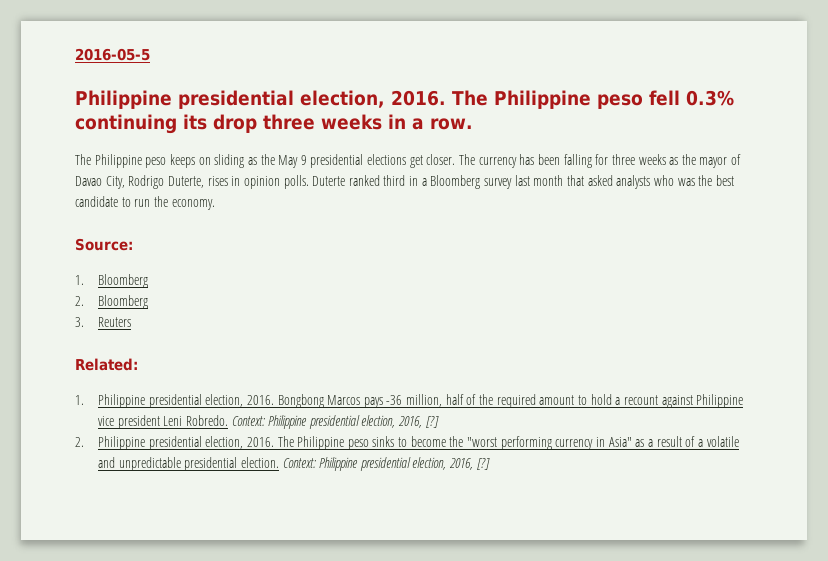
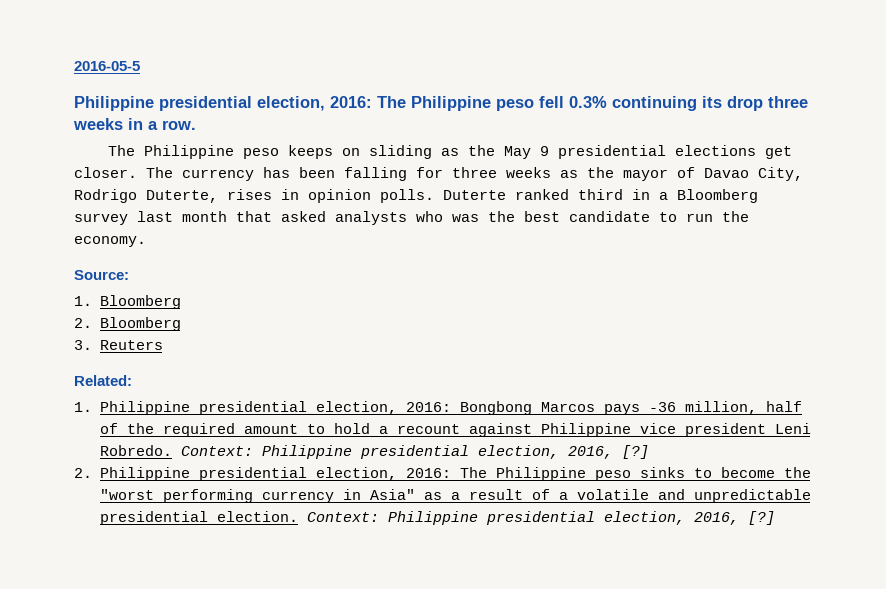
[391,90,446,106] 2016. -> [330,96,372,108] 2016:
[246,395,274,405] 2016. -> [405,402,451,412] 2016:
[246,437,274,447] 2016. -> [405,468,451,478] 2016:

